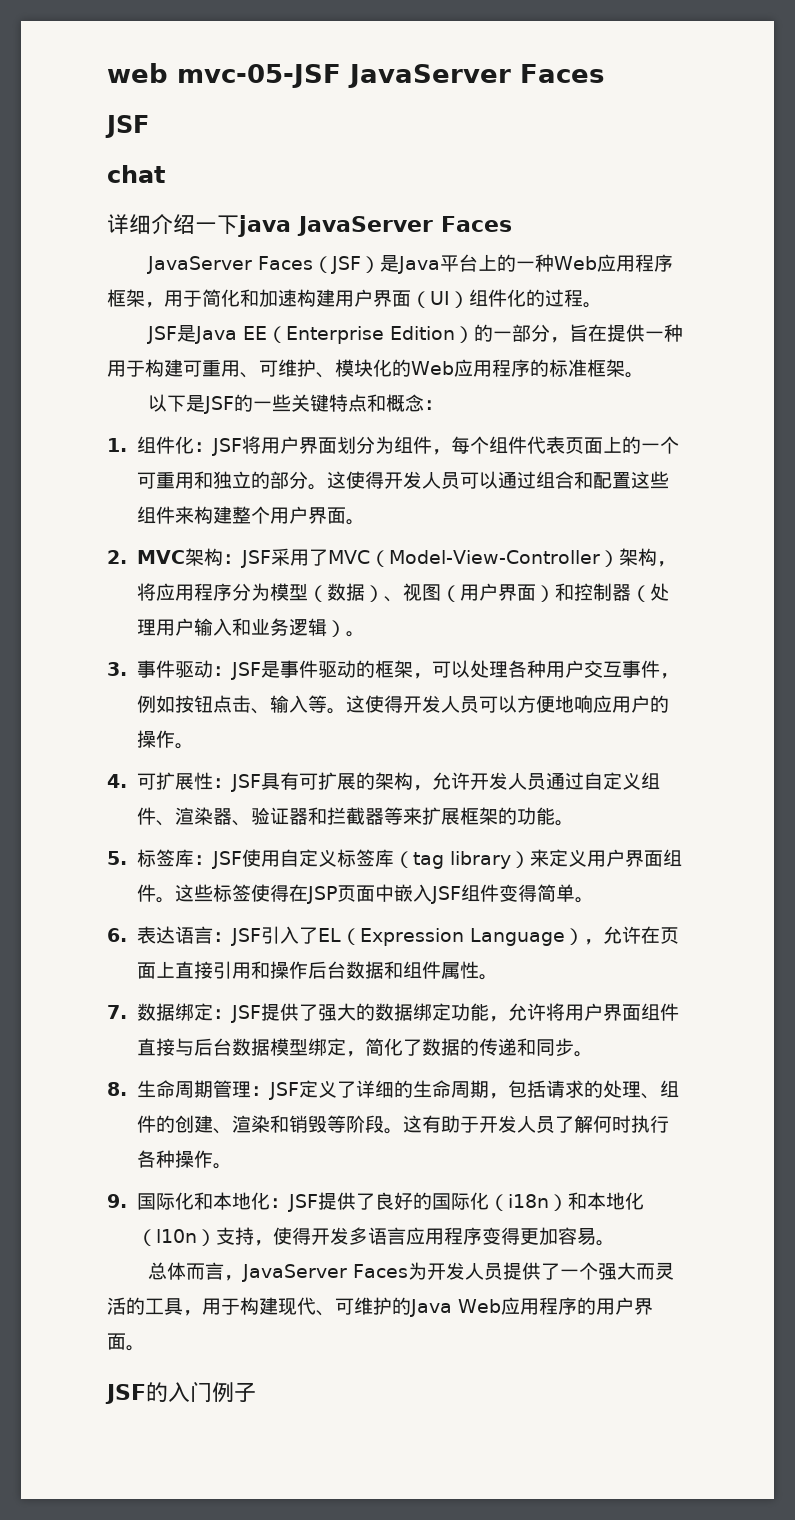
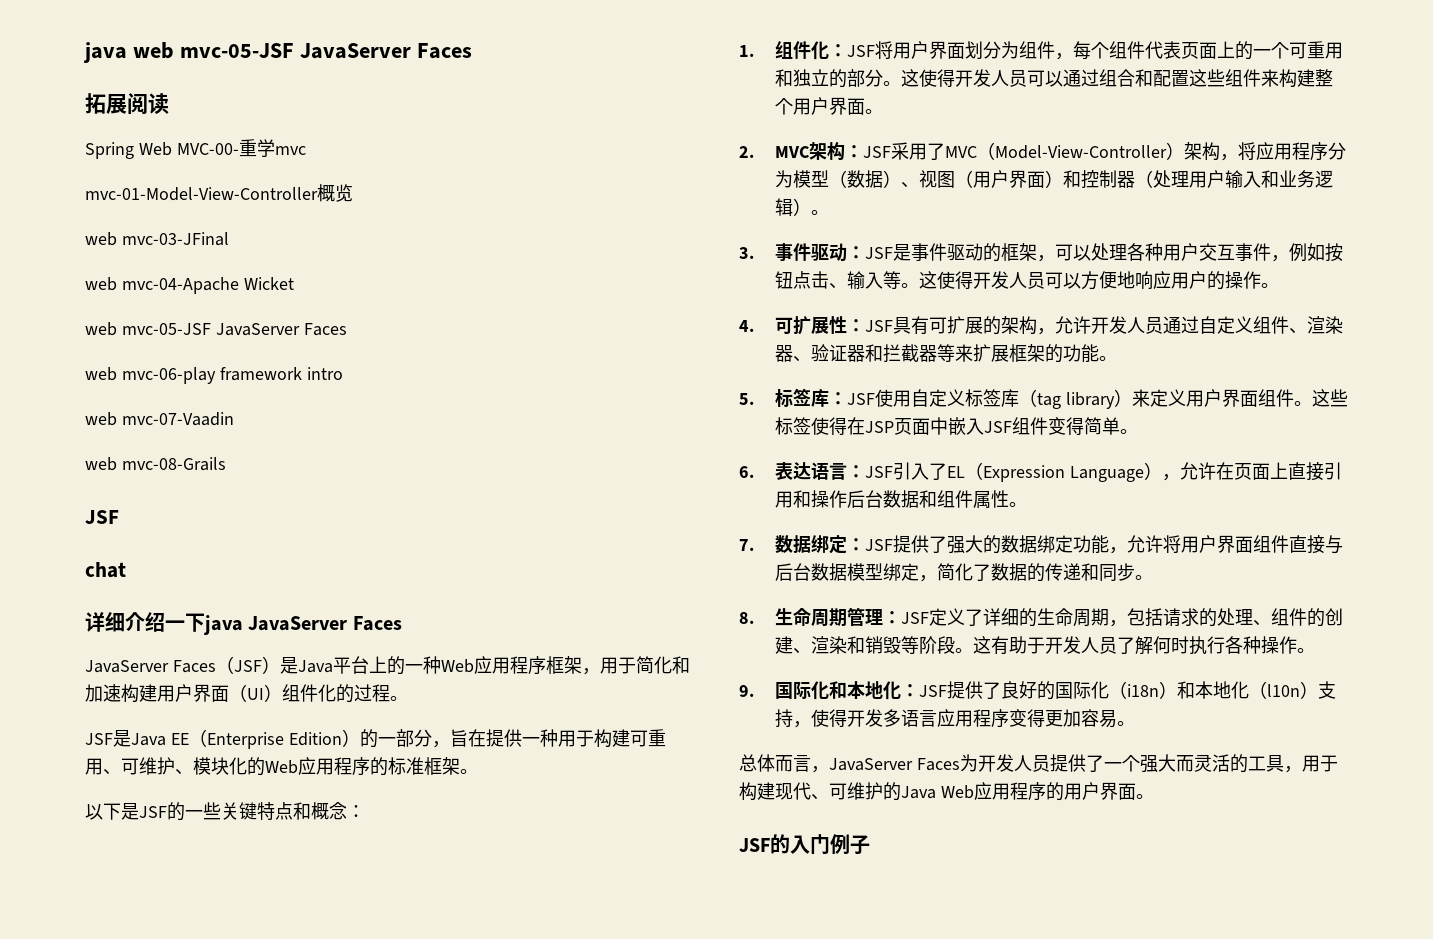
[107,63,604,88] web mvc-05-JSF JavaServer Faces -> [83,42,472,63] [85,93,169,115] [85,139,306,159] [85,184,353,202] [85,232,229,246] [85,277,294,294] [85,322,347,336] [85,367,343,384] [85,412,234,426] [85,457,226,471] java web mvc-05-JSF JavaServer Faces // 拓展阅读 // Spring Web MVC-00-重学mvc // mvc-01-Model-View-Controller概览 // web mvc-03-JFinal // web mvc-04-Apache Wicket // web mvc-05-JSF JavaServer Faces // web mvc-06-play framework intro // web mvc-07-Vaadin // web mvc-08-Grails

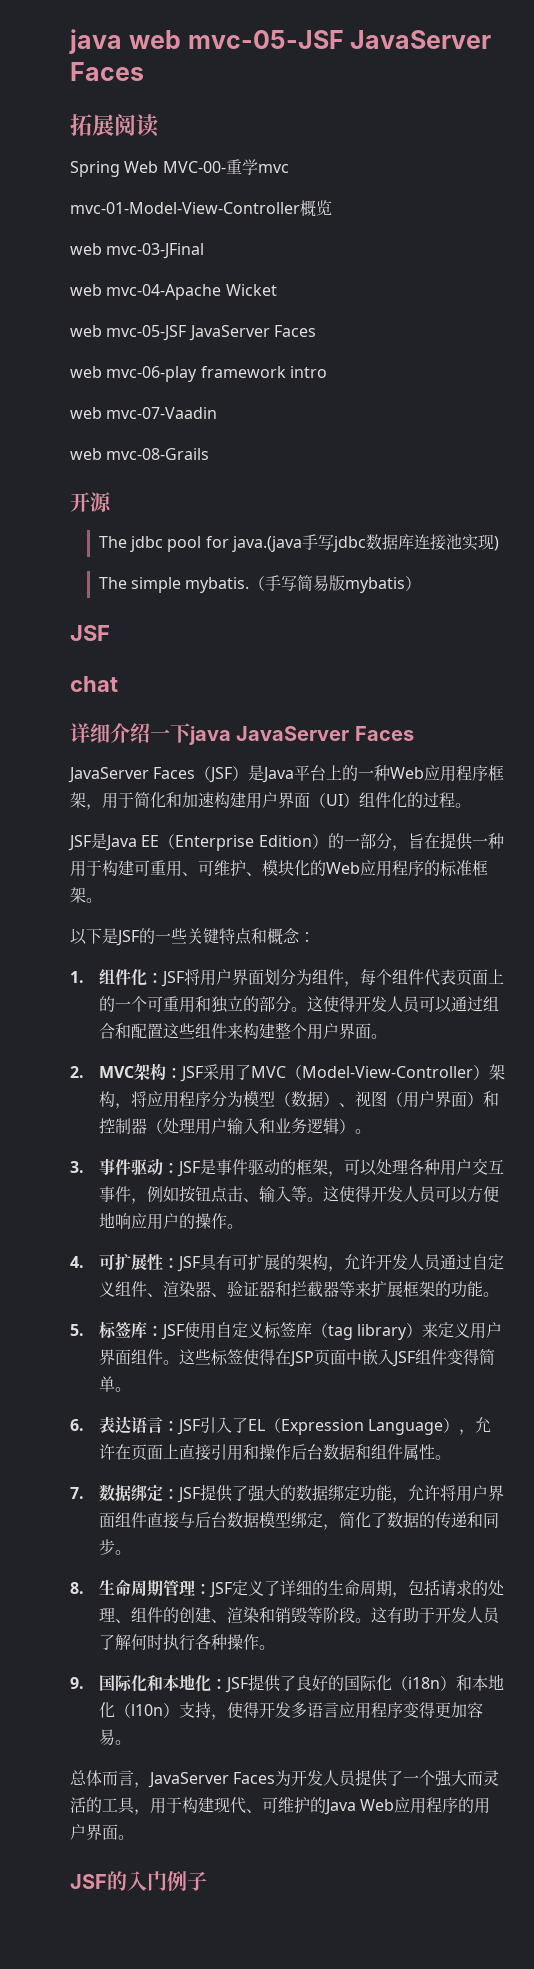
(226, 464) none -> [70,492,112,512] [98,534,499,552] [98,575,422,593] // 开源 // The jdbc pool for java.(java手写jdbc数据库连接池实现) // The simple mybatis.（手写简易版mybatis）

